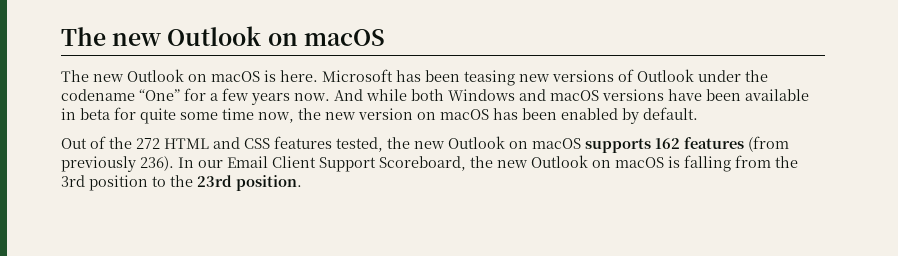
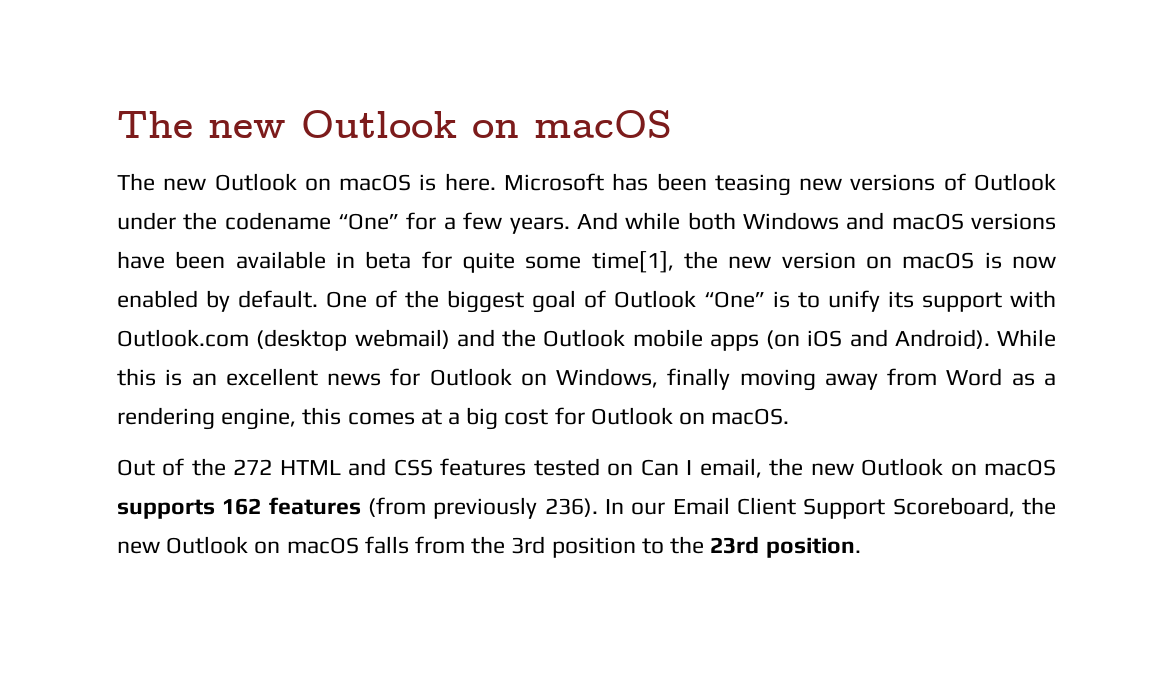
[251,93,330,105] years now. -> [509,217,570,234] years.
[222,108,294,123] time now, -> [591,251,674,273] time[1],
[493,108,557,120] has been -> [984,252,1056,269] is now
(698, 113) none -> [326,290,1056,313] [117,329,1056,351] [117,368,1056,391] [117,407,790,430] One of the biggest goal of Outlook “One” is to unify its support with Outlook.com (desktop webmail) and the Outlook mobile apps (on iOS and Android). While this is an excellent news for Outlook on Windows, finally moving away from Word as a rendering engine, this comes at a big cost for Outlook on macOS.
[336,137,383,152] tested, -> [533,458,762,478] tested on Can I email,
[668,155,731,172] is falling -> [364,536,409,554] falls

